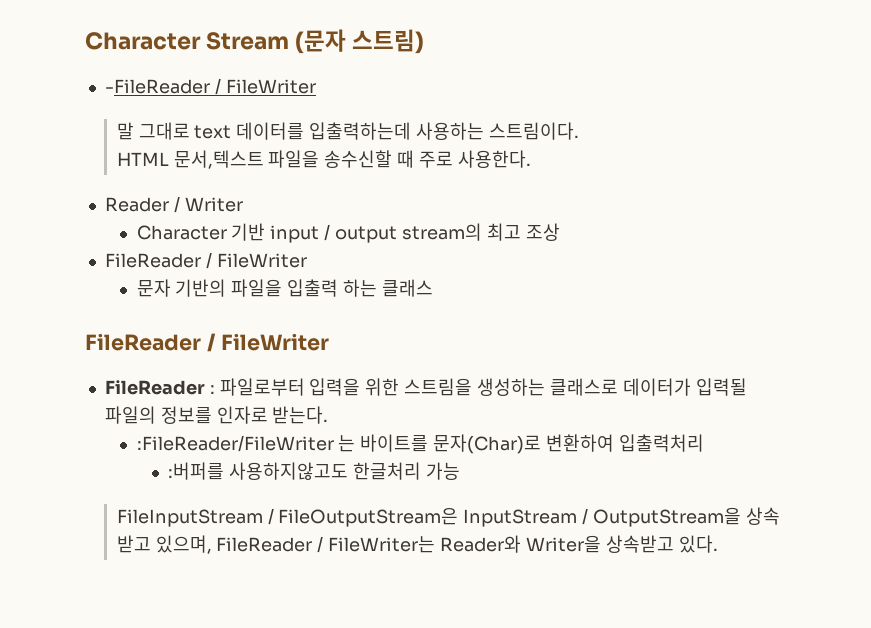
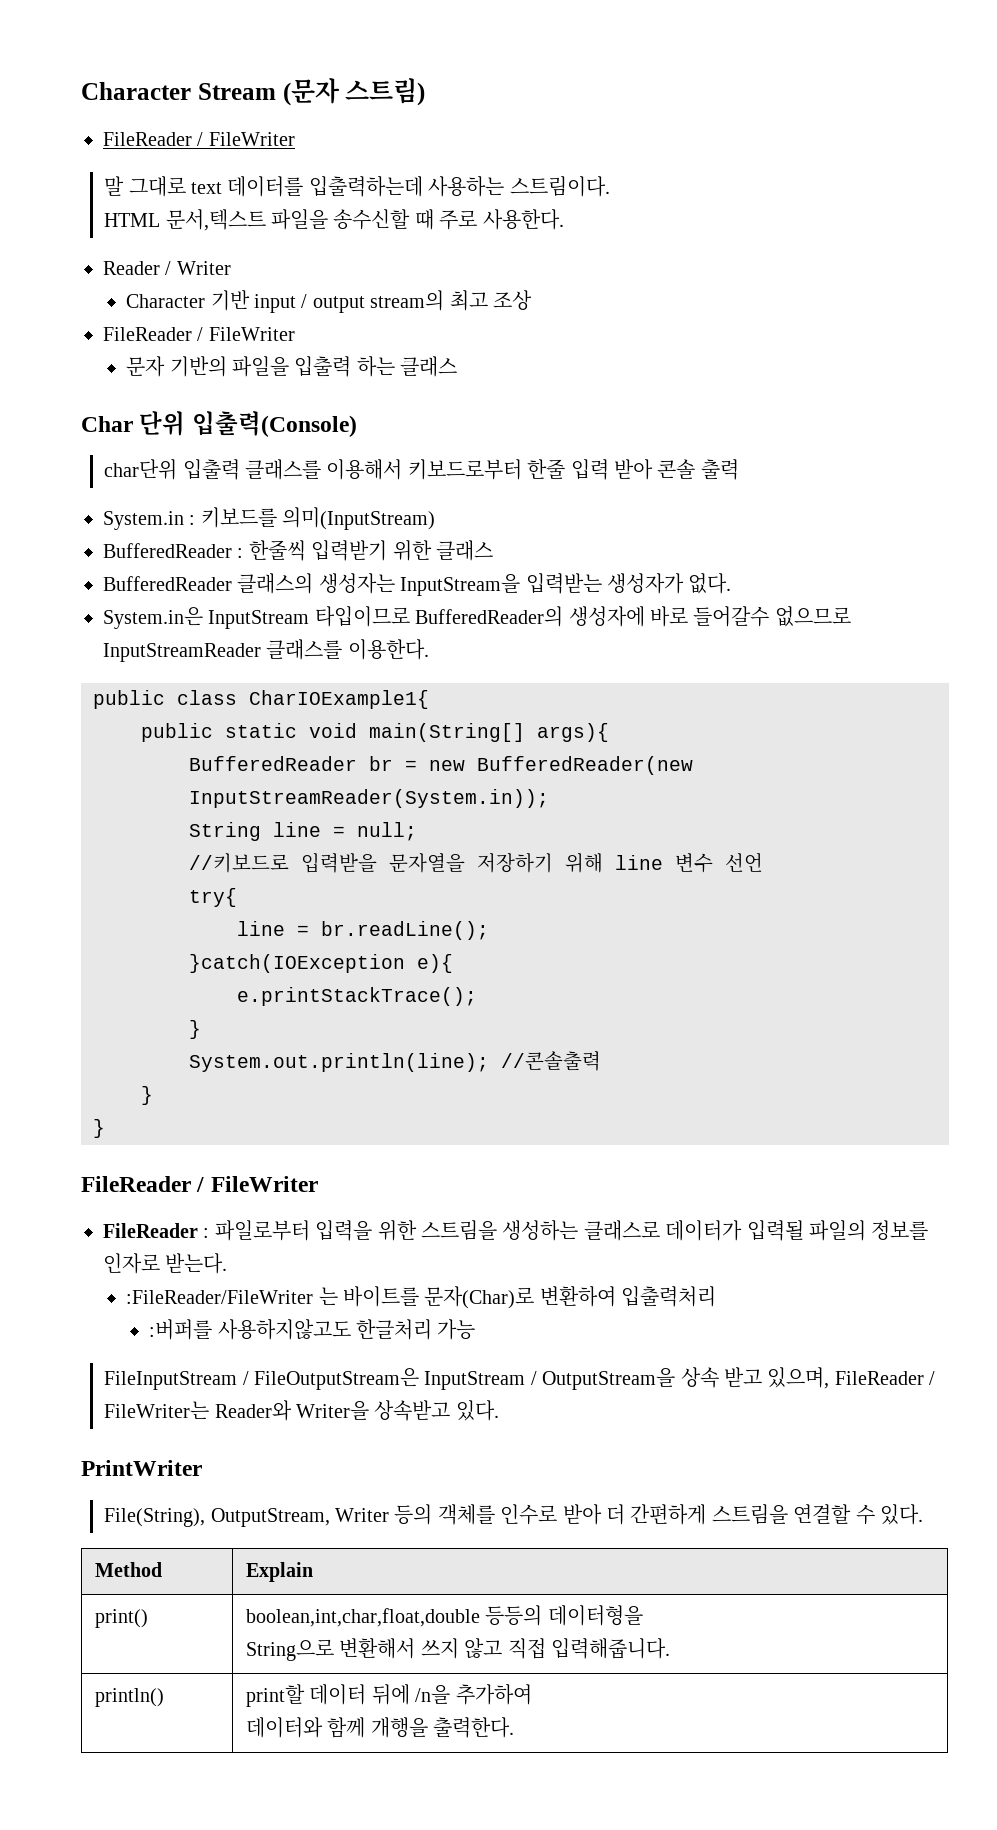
[104,79,210,94] -FileReader -> [103,132,192,146] FileReader
(433, 288) none -> [81,411,357,437] [104,459,739,480] [103,507,436,530] [103,540,493,561] [103,573,732,596] [103,606,851,629] [103,639,429,662] [93,690,429,709] [141,723,609,742] [189,756,693,775] [189,789,549,808] [189,822,417,841] [189,852,763,873] [189,888,237,907] [237,921,489,940] [189,954,453,973] [237,987,477,1006] [189,1020,201,1039] [189,1051,601,1072] [141,1086,153,1105] [93,1119,105,1138] // Char 단위 입출력(Console) // char단위 입출력 클래스를 이용해서 키보드로부터 한줄 입력 받아 콘솔 출력 // System.in : 키보드를 의미(InputStream) // BufferedReader : 한줄씩 입력받기 위한 클래스 // BufferedReader 클래스의 생성자는 InputStream을 입력받는 생성자가 없다. // System.in은 InputStream 타입이므로 BufferedReader의 생성자에 바로 들어갈수 없으므로 InputStreamReader 클래스를 이용한다. // public class CharIOExample1{ // public static void main(String[] args){ // BufferedReader br = new BufferedReader(new InputStreamReader(System.in)); // String line = null; // //키보드로 입력받을 문자열을 저장하기 위해 line 변수 선언 // try{ // line = br.readLine(); // }catch(IOException e){ // e.printStackTrace(); // } // System.out.println(line); //콘솔출력 // } // }
(718, 544) none -> [81,1460,202,1476] [104,1504,923,1527] [94,1562,162,1577] [245,1562,313,1582] [94,1609,148,1628] [245,1605,643,1627] [245,1638,670,1661] [94,1688,164,1707] [245,1684,532,1707] [245,1717,515,1738] // PrintWriter // File(String), OutputStream, Writer 등의 객체를 인수로 받아 더 간편하게 스트림을 연결할 수 있다. // Method | Explain // print() | boolean,int,char,float,double 등등의 데이터형을 // String으로 변환해서 쓰지 않고 직접 입력해줍니다. // println() | print할 데이터 뒤에 /n을 추가하여 // 데이터와 함께 개행을 출력한다.

